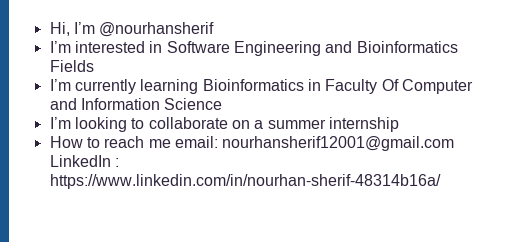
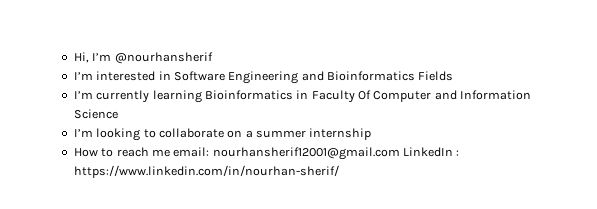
[49,174,441,189] https://www.linkedin.com/in/nourhan-sherif-48314b16a/ -> [73,165,339,178] https://www.linkedin.com/in/nourhan-sherif/

